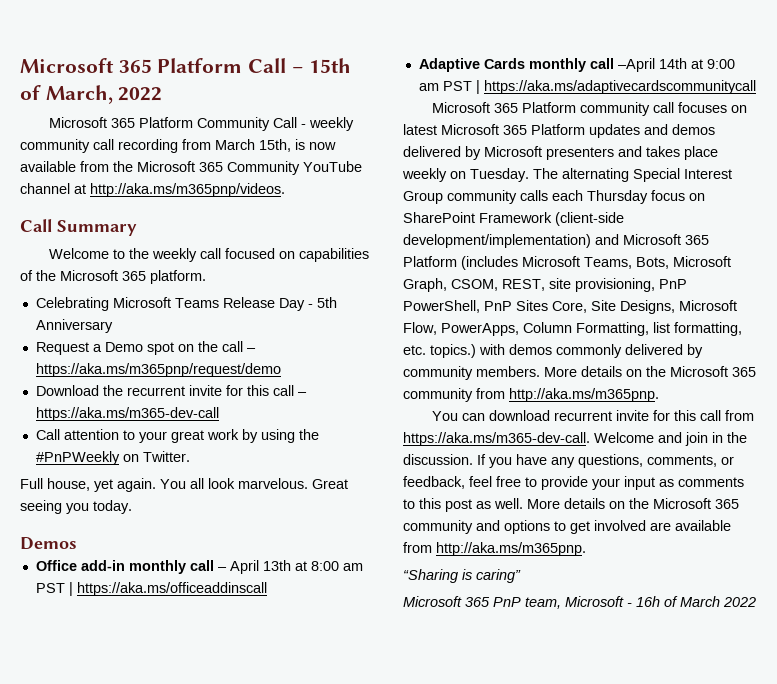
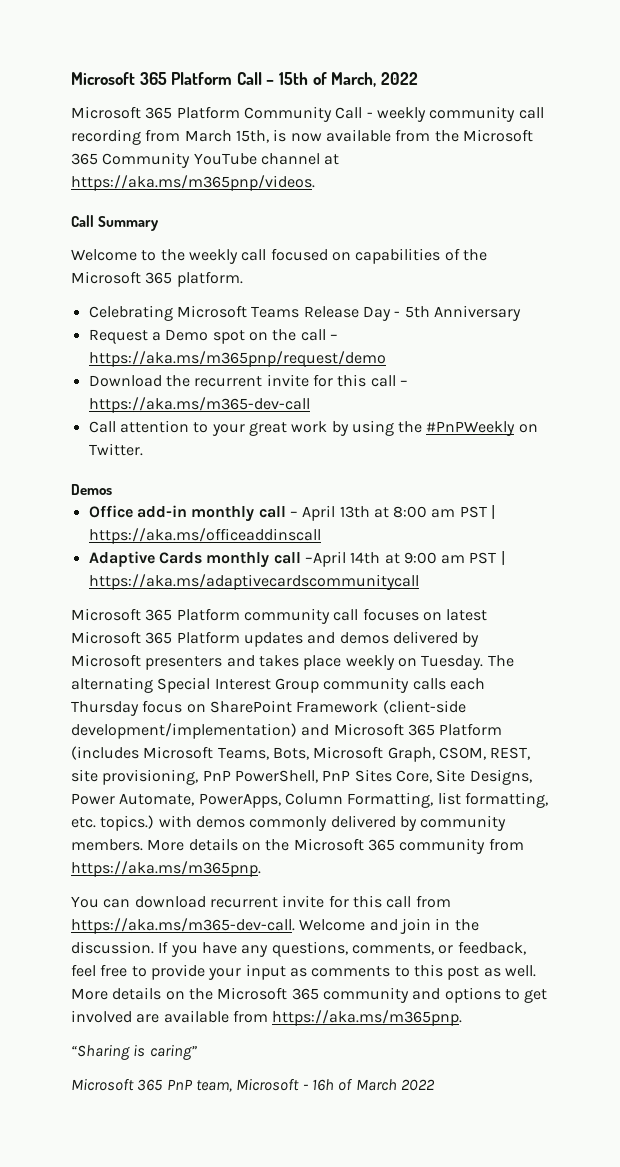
[90,183,285,197] http://aka.ms/m365pnp/videos. -> [71,175,315,191] https://aka.ms/m365pnp/videos.
[20,478,348,492] [20,500,132,514] // Full house, yet again. You all look marvelous. Great seeing you today. -> (143, 449) none
[679,300,737,311] [403,322,437,335] Microsoft Flow, -> [71,793,195,806] Power Automate,
[509,388,659,402] http://aka.ms/m365pnp. -> [71,861,261,877] https://aka.ms/m365pnp.
[436,542,586,556] http://aka.ms/m365pnp. -> [272,1010,463,1026] https://aka.ms/m365pnp.

